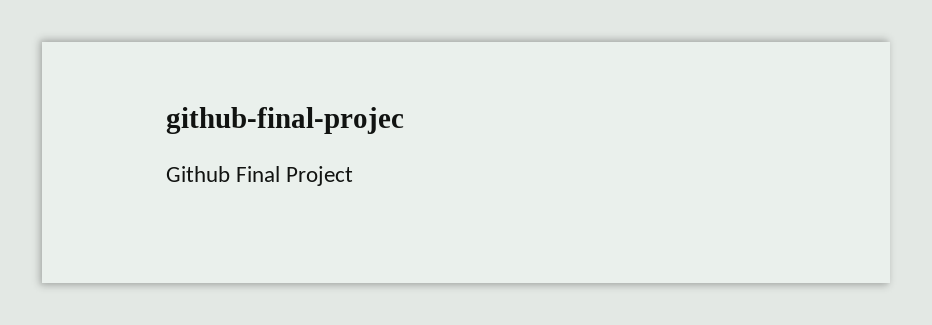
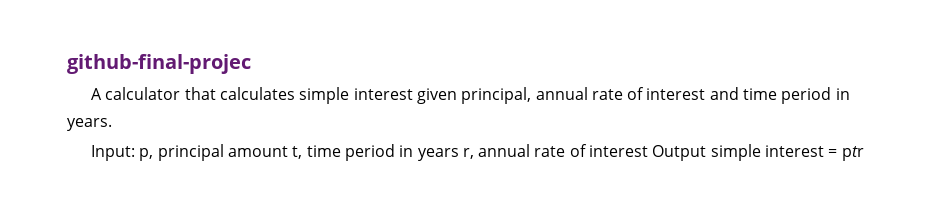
[166,166,354,186] Github Final Project -> [90,87,850,104] [67,118,112,131] [90,144,864,161] A calculator that calculates simple interest given principal, annual rate of interest and time period in years. // Input: p, principal amount t, time period in years r, annual rate of interest Output simple interest = ptr

